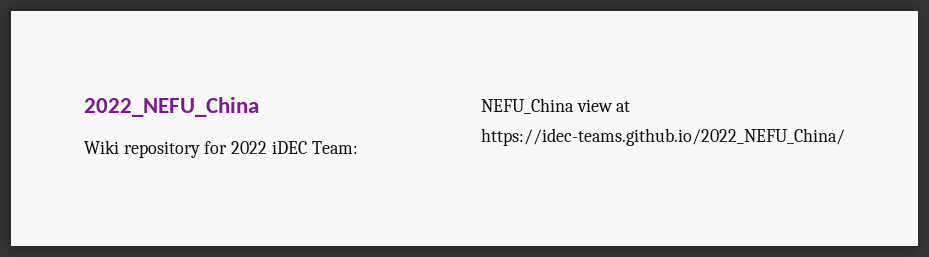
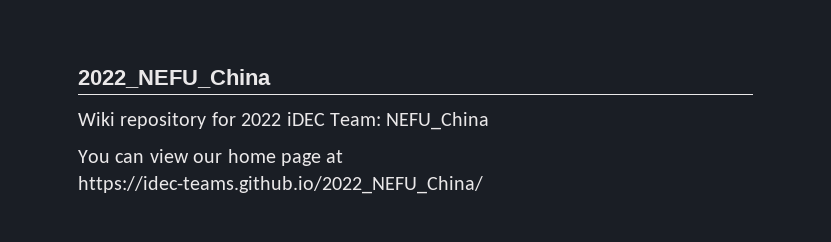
[576,99,613,112] view -> [78,149,321,166] // You can view our home page

